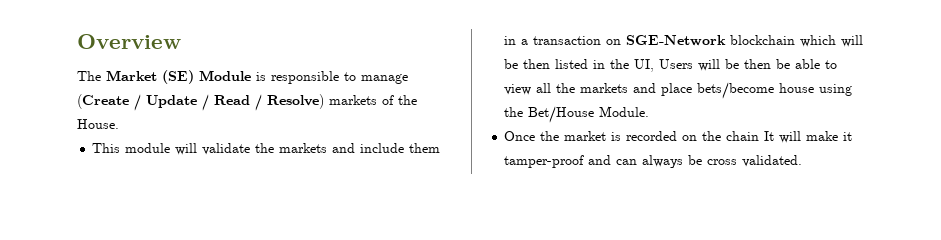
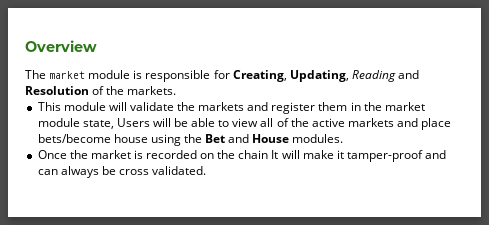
[106,70,408,84] [77,94,417,111] [77,119,119,129] Market (SE) Module is responsible to manage (Create / Update / Read / Resolve) markets of the House. -> [49,70,419,82] [25,86,177,95] market module is responsible for Creating, Updating, Reading and Resolution of the markets.
[360,143,405,153] include -> [271,102,316,114] register
[521,35,864,47] [504,59,655,72] a transaction on SGE-Network blockchain which will be then listed in the UI, -> [363,102,425,111] [37,118,114,129] the market module state,
[744,59,791,69] then be -> (189, 122) none
[556,83,576,93] the -> [276,118,345,127] of the active
[528,106,650,123] Bet/House Module. -> [205,134,344,143] Bet and House modules.

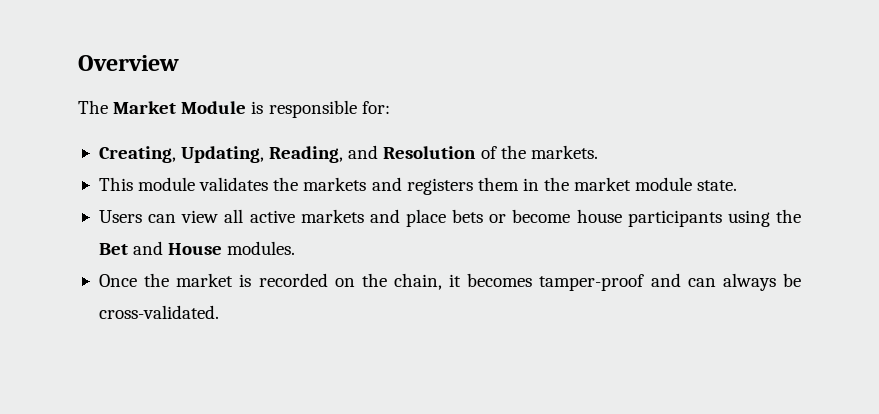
[49,70,131,79] market module -> [113,101,247,114] Market Module
[213,70,230,79] for -> [361,101,390,114] for: //
[351,70,396,82] Reading -> [269,146,344,163] Reading,
[108,102,174,111] will validate -> [199,177,269,191] validates
[271,102,316,114] register -> [406,178,473,195] registers
[82,118,452,130] [37,134,148,143] state, Users will be able to view all of the active markets and place bets/become house -> [697,180,738,191] [98,209,722,227] state. // Users can view all active markets and place bets or become house participants
[238,150,344,159] chain It will make it -> [393,273,533,290] chain, it becomes
[118,166,207,175] cross validated. -> [98,305,219,319] cross-validated.

